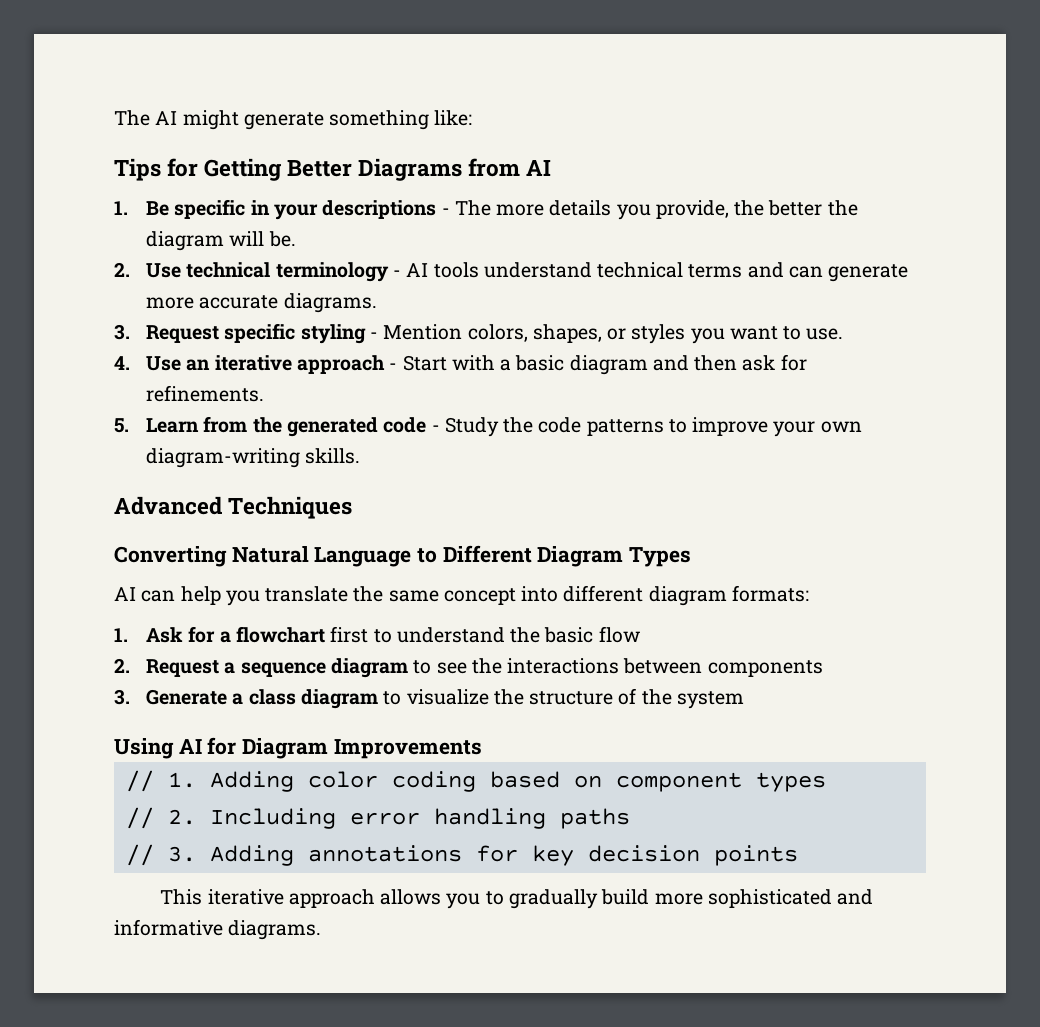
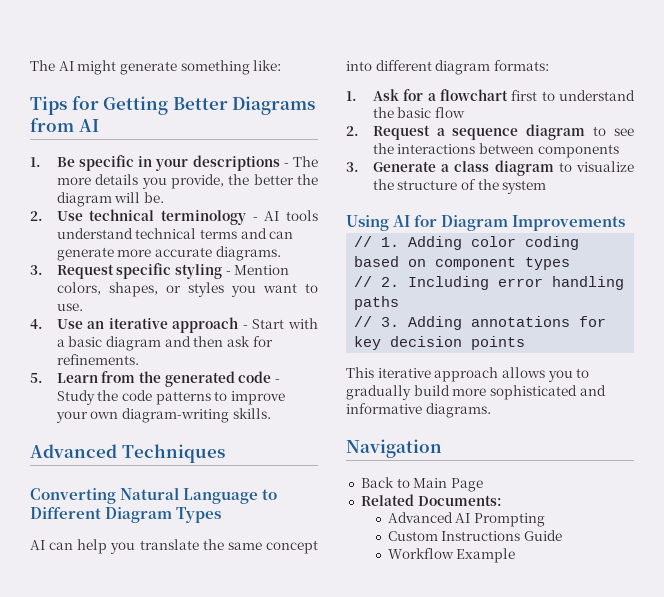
(322, 930) none -> [346,439,442,458] [360,477,483,492] [360,494,502,506] [387,512,545,527] [387,530,562,541] [387,548,516,563] // Navigation // Back to Main Page // Related Documents: // Advanced AI Prompting // Custom Instructions Guide // Workflow Example

